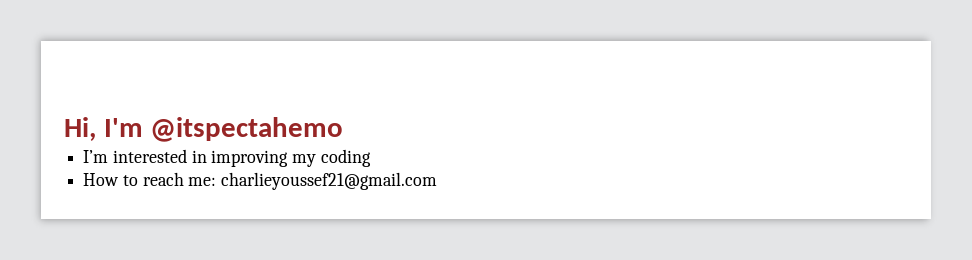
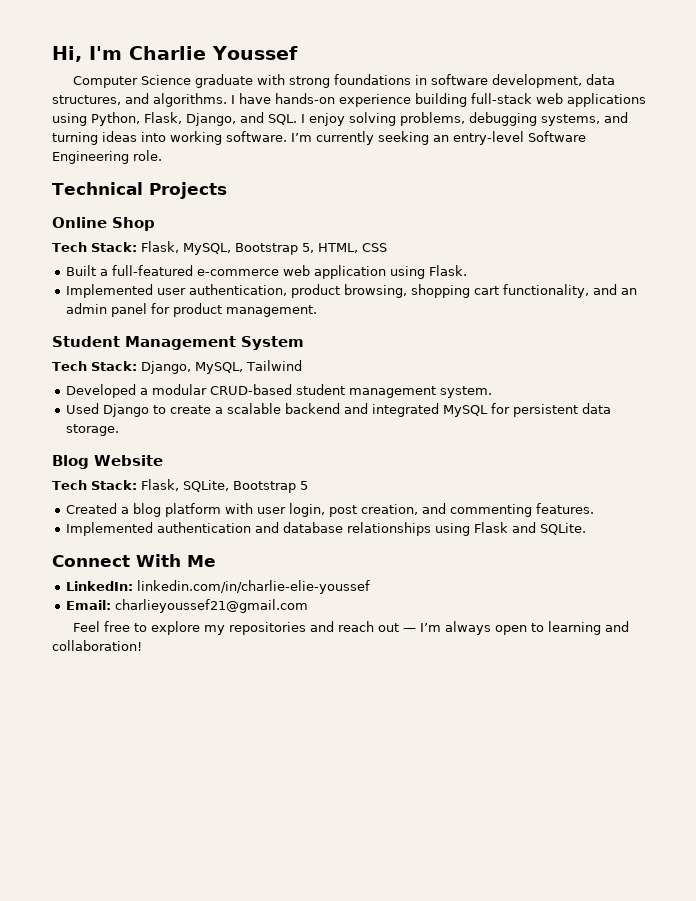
[150,117,344,142] [83,149,371,167] [83,172,438,190] @itspectahemo // I’m interested in improving my coding // How to reach me: charlieyoussef21@gmail.com -> [129,46,298,60] [73,74,616,88] [52,93,646,107] [52,112,628,126] [52,131,586,145] [52,150,162,164] [52,182,227,199] [52,217,155,231] [52,241,387,255] [66,265,468,279] [66,284,638,298] [66,303,318,317] [52,336,304,350] [52,360,302,374] [66,384,493,398] [66,403,612,417] [66,424,120,436] [52,455,163,469] [52,479,308,493] [66,503,595,517] [66,522,587,536] [52,554,216,567] [66,580,371,594] [66,599,309,613] [73,621,630,635] [52,640,142,651] Charlie Youssef // Computer Science graduate with strong foundations in software development, data structures, and algorithms. I have hands-on experience building full-stack web applications using Python, Flask, Django, and SQL. I enjoy solving problems, debugging systems, and turning ideas into working software. I’m currently seeking an entry-level Software Engineering role. // Technical Projects // Online Shop // Tech Stack: Flask, MySQL, Bootstrap 5, HTML, CSS // Built a full-featured e-commerce web application using Flask. // Implemented user authentication, product browsing, shopping cart functionality, and an admin panel for product management. // Student Management System // Tech Stack: Django, MySQL, Tailwind // Developed a modular CRUD-based student management system. // Used Django to create a scalable backend and integrated MySQL for persistent data storage. // Blog Website // Tech Stack: Flask, SQLite, Bootstrap 5 // Created a blog platform with user login, post creation, and commenting features. // Implemented authentication and database relationships using Flask and SQLite. // Connect With Me // LinkedIn: linkedin.com/in/charlie-elie-youssef // Email: charlieyoussef21@gmail.com // Feel free to explore my repositories and reach out — I’m always open to learning and collaboration!

